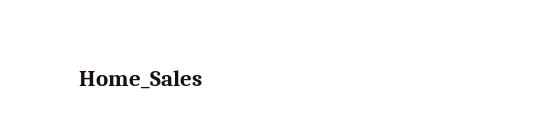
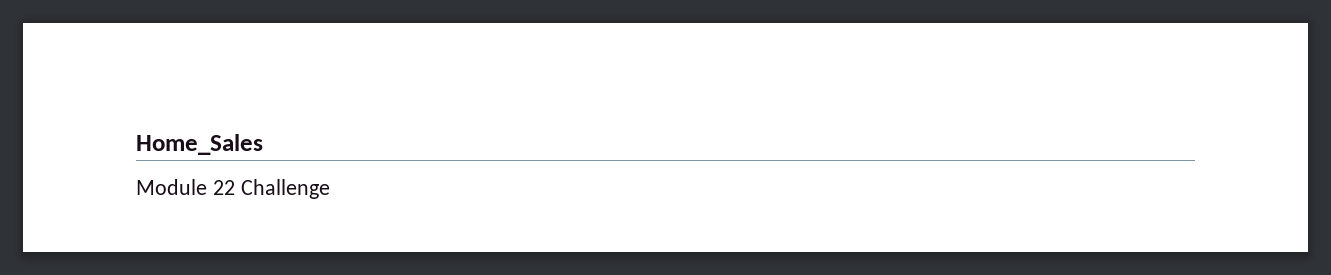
(202, 79) none -> [136,179,330,199] // Module 22 Challenge

